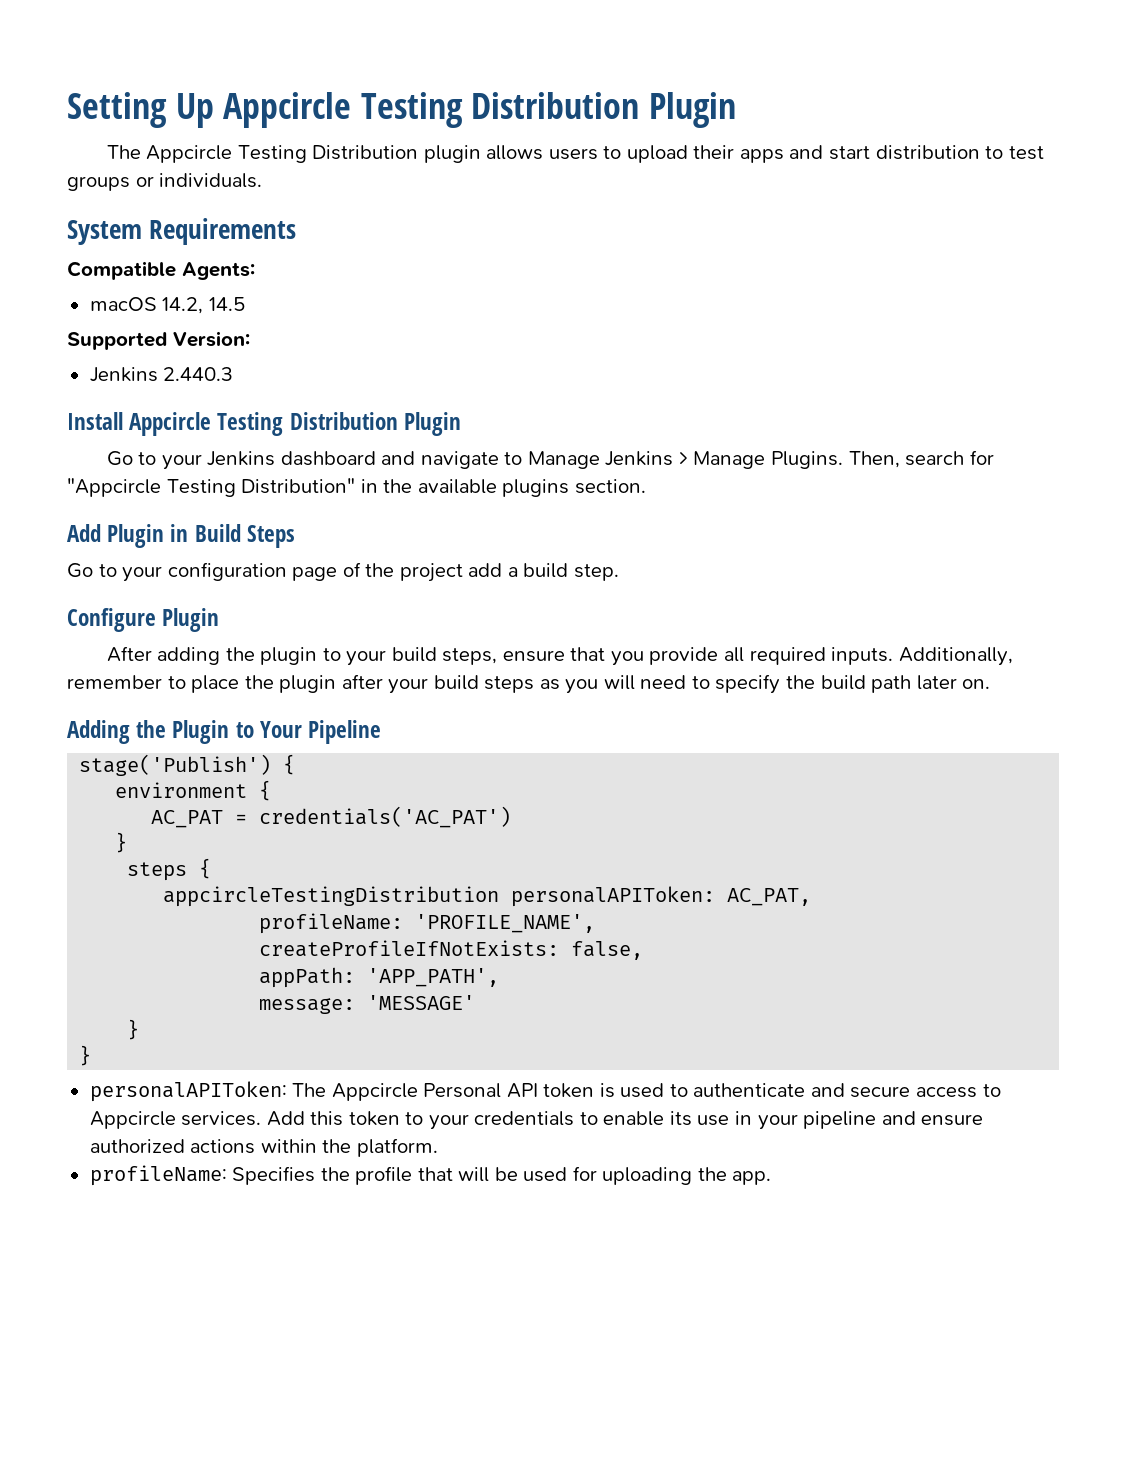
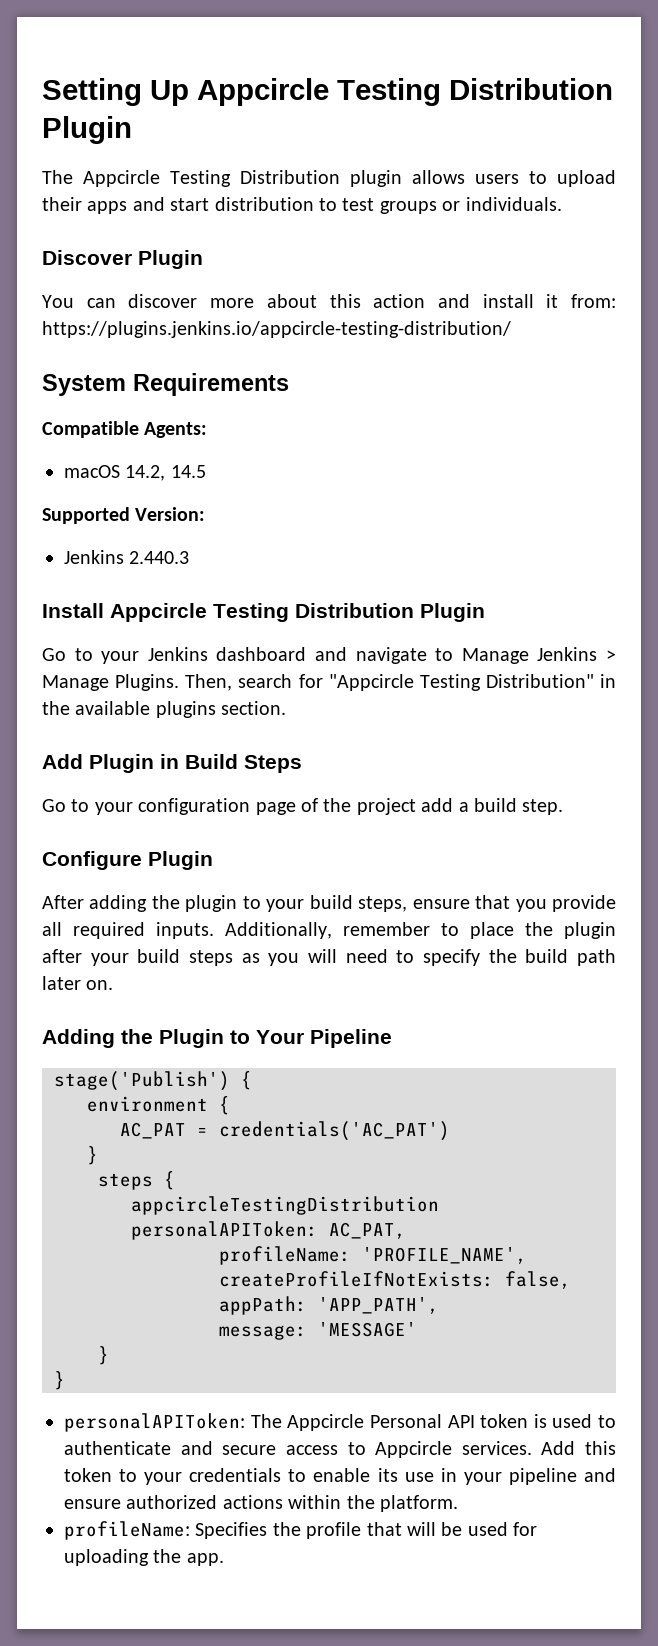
(263, 180) none -> [42,250,203,269] [42,294,616,308] [42,321,511,338] // Discover Plugin // You can discover more about this action and install it from: https://plugins.jenkins.io/appcircle-testing-distribution/

